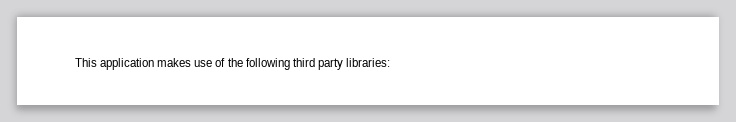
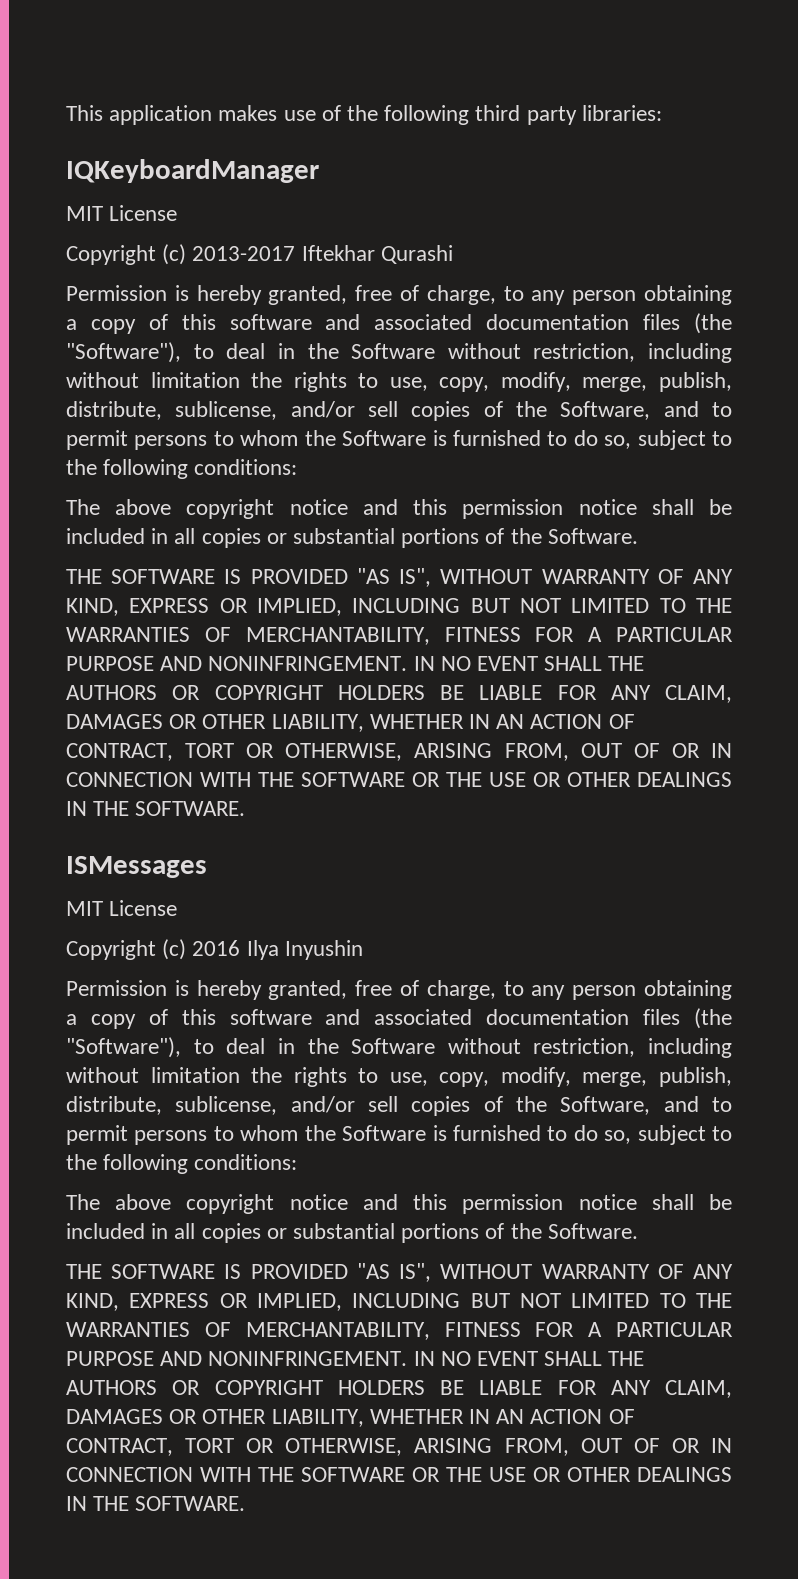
(390, 62) none -> [66,159,319,183] [66,205,178,221] [66,244,453,265] [66,285,732,305] [66,313,733,334] [66,342,732,363] [66,372,732,392] [66,401,732,421] [66,430,732,450] [66,459,298,479] [66,499,732,519] [66,528,638,548] [66,568,733,587] [66,598,732,616] [66,627,733,645] [66,656,645,671] [66,685,732,703] [66,714,635,732] [66,743,732,761] [66,772,732,787] [66,801,246,816] [66,856,207,878] [66,900,178,916] [66,939,363,960] [66,980,732,1000] [66,1008,733,1029] [66,1037,732,1058] [66,1067,732,1087] [66,1096,732,1116] [66,1125,732,1145] [66,1154,298,1174] [66,1194,732,1214] [66,1223,638,1243] [66,1263,733,1282] [66,1293,732,1311] [66,1322,733,1340] [66,1351,645,1366] [66,1380,732,1398] [66,1409,635,1427] [66,1438,732,1456] [66,1467,732,1482] [66,1496,246,1511] // IQKeyboardManager // MIT License // Copyright (c) 2013-2017 Iftekhar Qurashi // Permission is hereby granted, free of charge, to any person obtaining a copy of this software and associated documentation files (the "Software"), to deal in the Software without restriction, including without limitation the rights to use, copy, modify, merge, publish, distribute, sublicense, and/or sell copies of the Software, and to permit persons to whom the Software is furnished to do so, subject to the following conditions: // The above copyright notice and this permission notice shall be included in all copies or substantial portions of the Software. // THE SOFTWARE IS PROVIDED "AS IS", WITHOUT WARRANTY OF ANY KIND, EXPRESS OR IMPLIED, INCLUDING BUT NOT LIMITED TO THE WARRANTIES OF MERCHANTABILITY, FITNESS FOR A PARTICULAR PURPOSE AND NONINFRINGEMENT. IN NO EVENT SHALL THE AUTHORS OR COPYRIGHT HOLDERS BE LIABLE FOR ANY CLAIM, DAMAGES OR OTHER LIABILITY, WHETHER IN AN ACTION OF CONTRACT, TORT OR OTHERWISE, ARISING FROM, OUT OF OR IN CONNECTION WITH THE SOFTWARE OR THE USE OR OTHER DEALINGS IN THE SOFTWARE. // ISMessages // MIT License // Copyright (c) 2016 Ilya Inyushin // Permission is hereby granted, free of charge, to any person obtaining a copy of this software and associated documentation files (the "Software"), to deal in the Software without restriction, including without limitation the rights to use, copy, modify, merge, publish, distribute, sublicense, and/or sell copies of the Software, and to permit persons to whom the Software is furnished to do so, subject to the following conditions: // The above copyright notice and this permission notice shall be included in all copies or substantial portions of the Software. // THE SOFTWARE IS PROVIDED "AS IS", WITHOUT WARRANTY OF ANY KIND, EXPRESS OR IMPLIED, INCLUDING BUT NOT LIMITED TO THE WARRANTIES OF MERCHANTABILITY, FITNESS FOR A PARTICULAR PURPOSE AND NONINFRINGEMENT. IN NO EVENT SHALL THE AUTHORS OR COPYRIGHT HOLDERS BE LIABLE FOR ANY CLAIM, DAMAGES OR OTHER LIABILITY, WHETHER IN AN ACTION OF CONTRACT, TORT OR OTHERWISE, ARISING FROM, OUT OF OR IN CONNECTION WITH THE SOFTWARE OR THE USE OR OTHER DEALINGS IN THE SOFTWARE.

